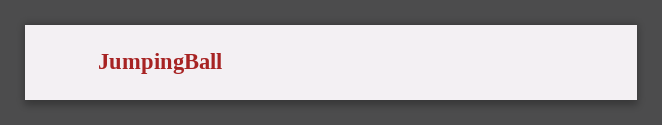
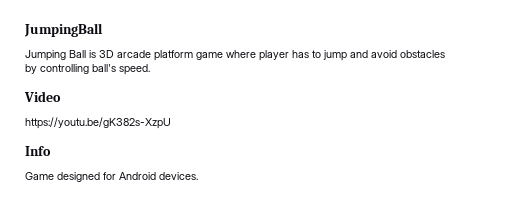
(222, 63) none -> [25,50,445,61] [25,64,150,75] [24,91,61,102] [25,117,171,129] [25,146,51,156] [25,172,198,182] // Jumping Ball is 3D arcade platform game where player has to jump and avoid obstacles by controlling ball's speed. // Video // https://youtu.be/gK382s-XzpU // Info // Game designed for Android devices.

